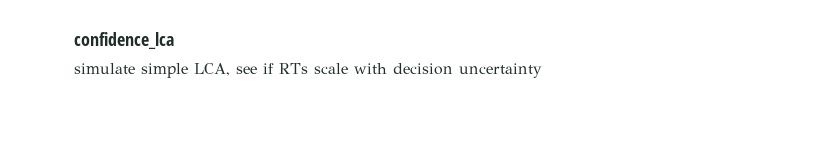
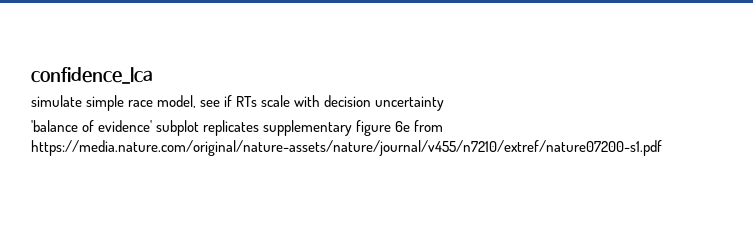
[194,63,230,76] LCA, -> [128,95,197,108] race model,
(542, 70) none -> [31,120,444,136] [31,140,662,156] // 'balance of evidence' subplot replicates supplementary figure 6e from https://media.nature.com/original/nature-assets/nature/journal/v455/n7210/extref/nature07200-s1.pdf

